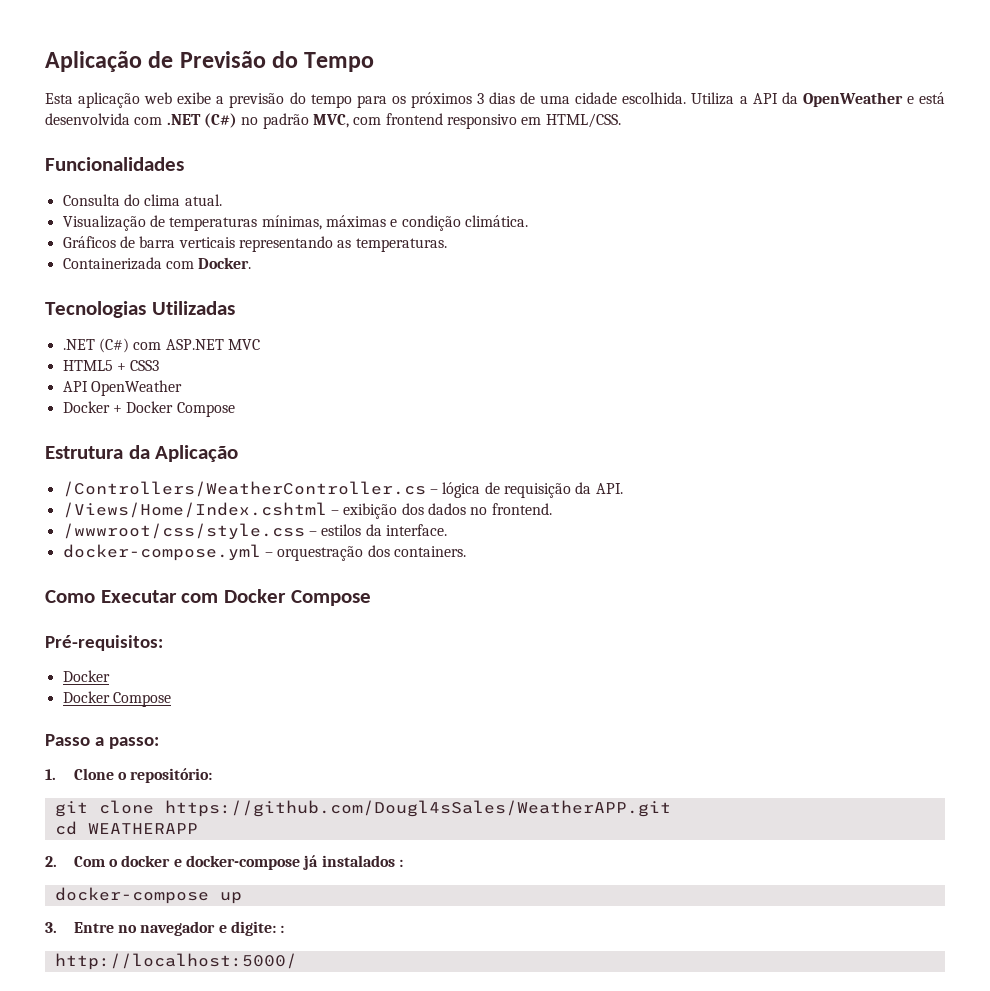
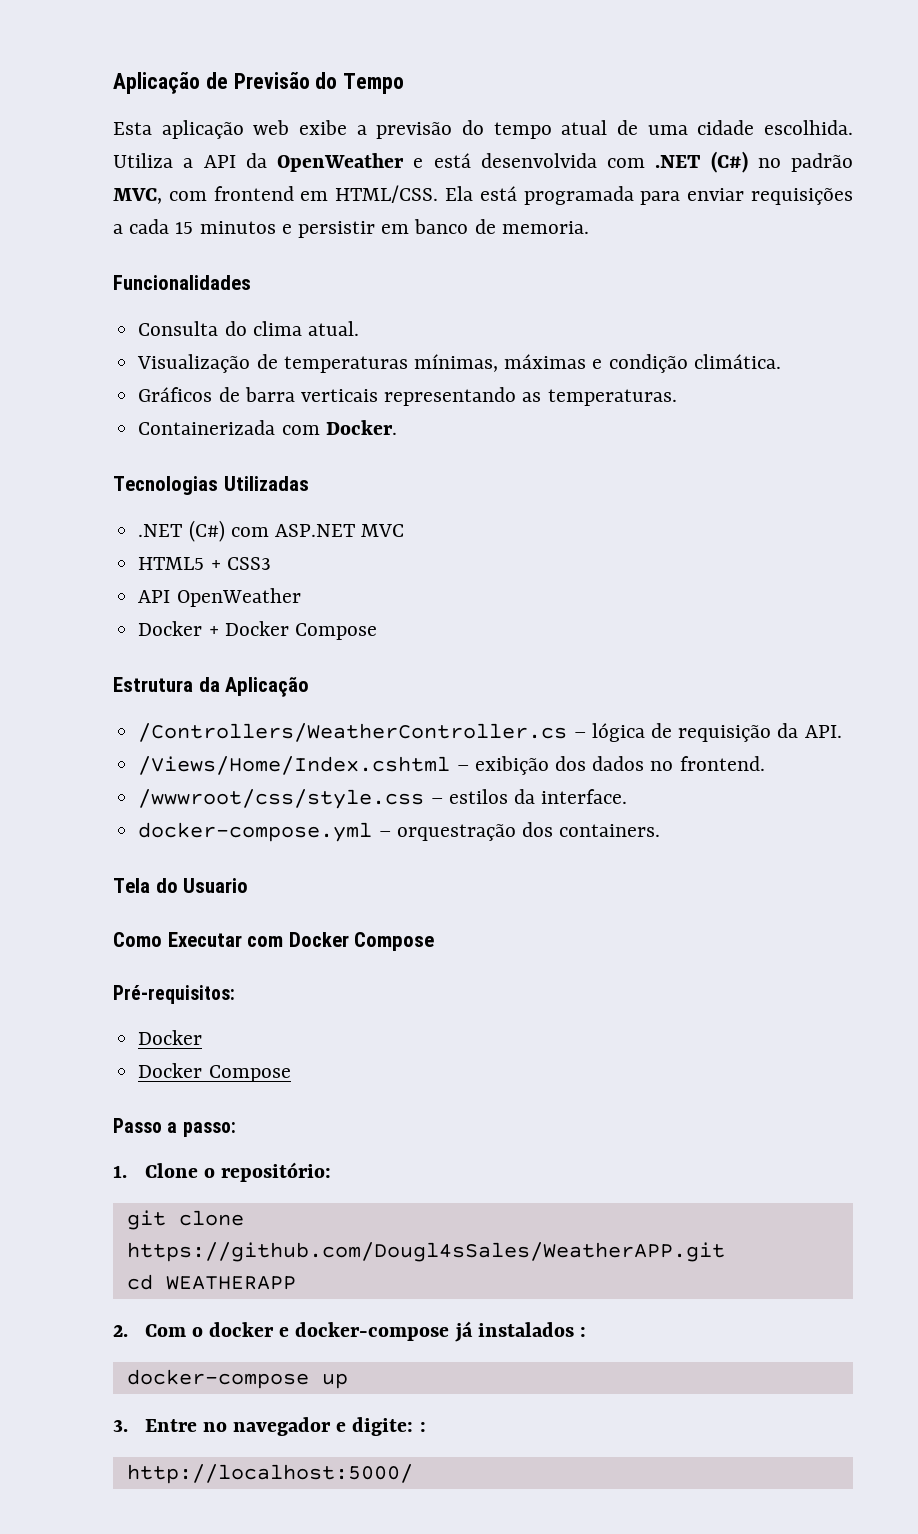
[356,92,516,108] para os próximos 3 dias -> [561,120,608,135] atual
[446,114,517,129] responsivo -> (294, 193) none
(621, 120) none -> [445,186,853,205] [113,219,589,238] Ela está programada para enviar requisições a cada 15 minutos e persistir em banco de memoria.
(466, 551) none -> [113,878,249,893] // Tela do Usuario

